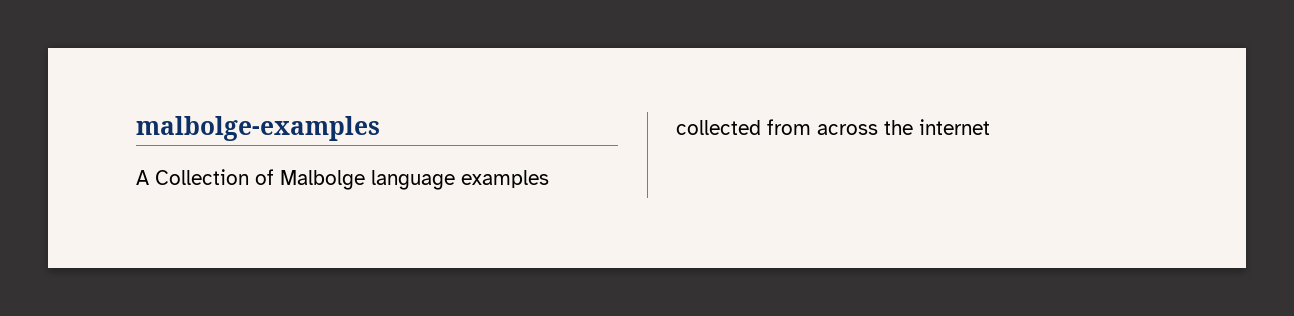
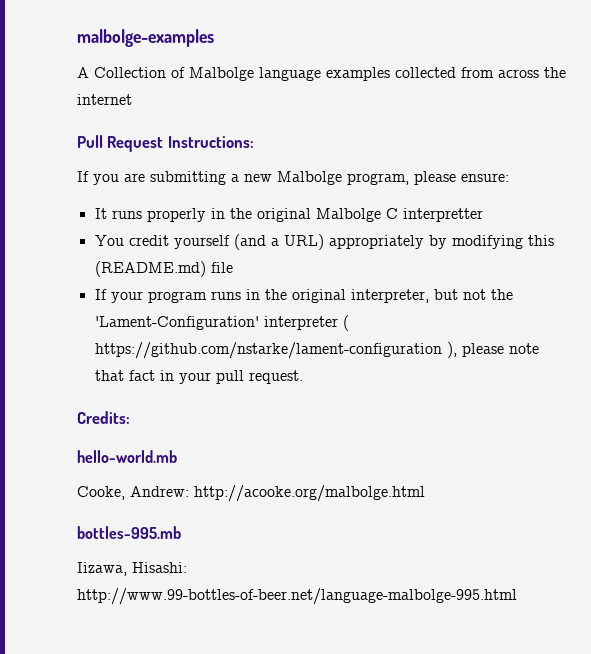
(990, 127) none -> [77,135,254,152] [77,171,509,185] [94,208,483,222] [94,234,554,250] [94,261,233,277] [94,289,513,303] [94,315,349,331] [94,342,539,359] [94,370,303,384] [77,411,130,424] [77,450,177,463] [77,485,425,502] [77,526,181,539] [77,562,187,576] [77,588,517,605] // Pull Request Instructions: // If you are submitting a new Malbolge program, please ensure: // It runs properly in the original Malbolge C interpretter // You credit yourself (and a URL) appropriately by modifying this (README.md) file // If your program runs in the original interpreter, but not the 'Lament-Configuration' interpreter ( https://github.com/nstarke/lament-configuration ), please note that fact in your pull request. // Credits: // hello-world.mb // Cooke, Andrew: http://acooke.org/malbolge.html // bottles-995.mb // Iizawa, Hisashi: http://www.99-bottles-of-beer.net/language-malbolge-995.html

